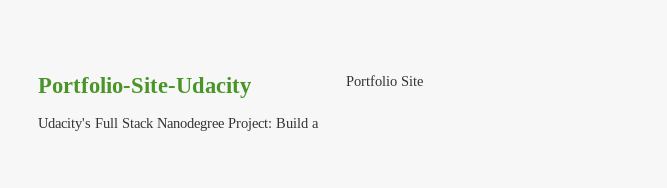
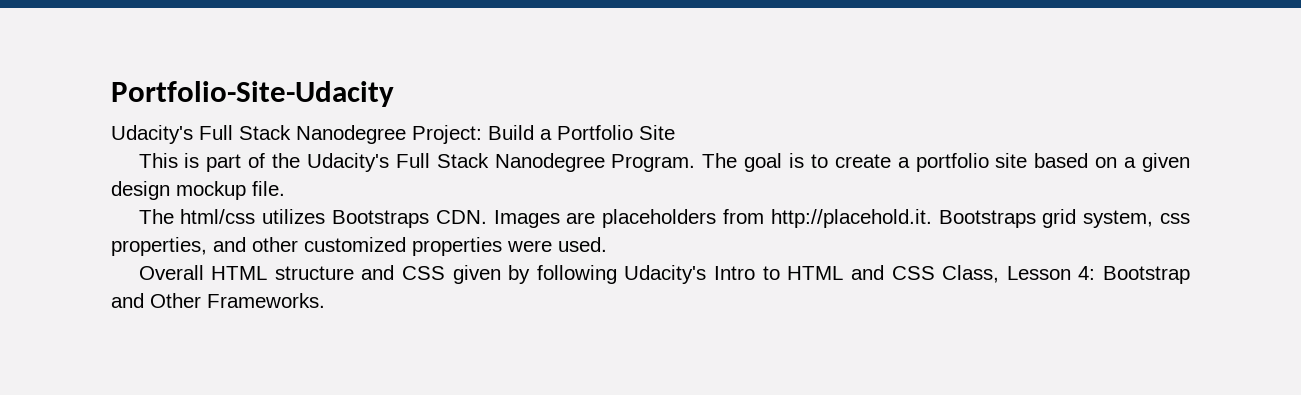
(423, 81) none -> [138,153,1190,172] [111,181,285,200] [138,209,1191,228] [111,237,607,256] [138,265,1191,284] [111,293,325,308] // This is part of the Udacity's Full Stack Nanodegree Program. The goal is to create a portfolio site based on a given design mockup file. // The html/css utilizes Bootstraps CDN. Images are placeholders from http://placehold.it. Bootstraps grid system, css properties, and other customized properties were used. // Overall HTML structure and CSS given by following Udacity's Intro to HTML and CSS Class, Lesson 4: Bootstrap and Other Frameworks.

